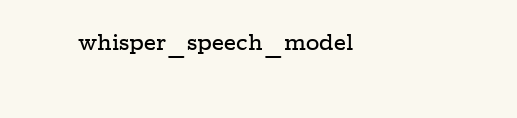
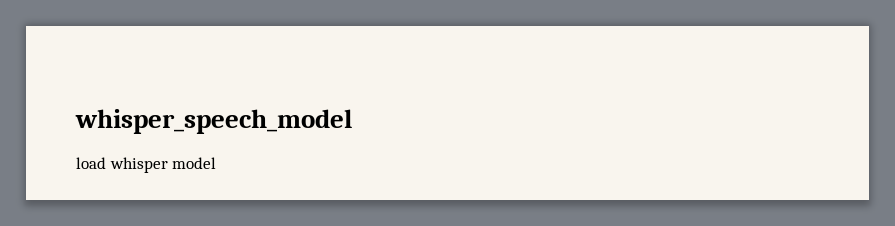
(353, 46) none -> [76,157,217,173] // load whisper model

